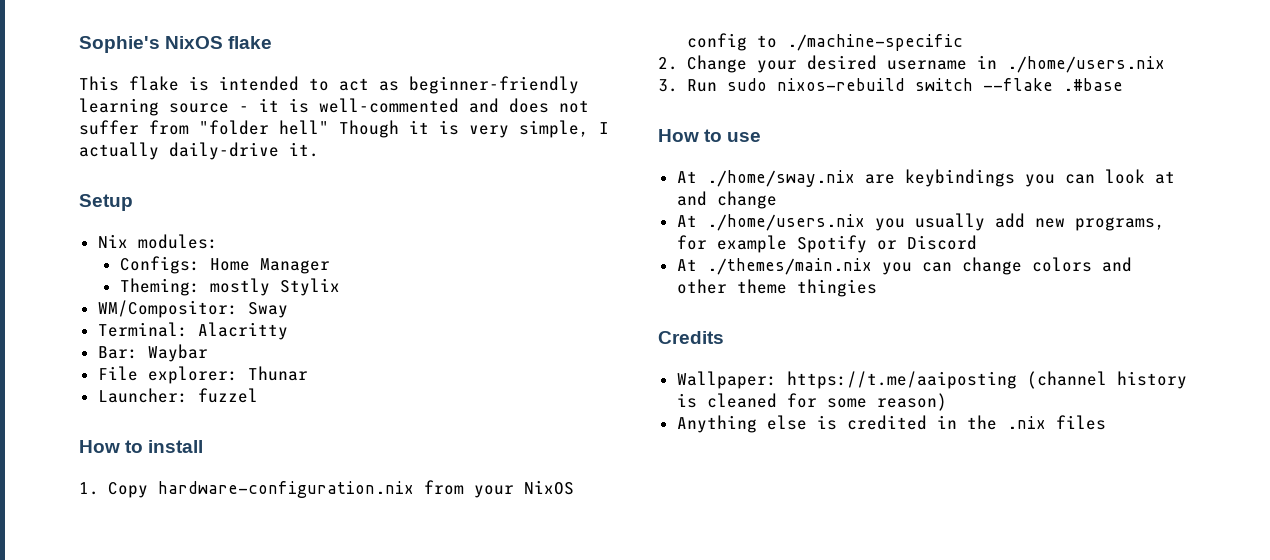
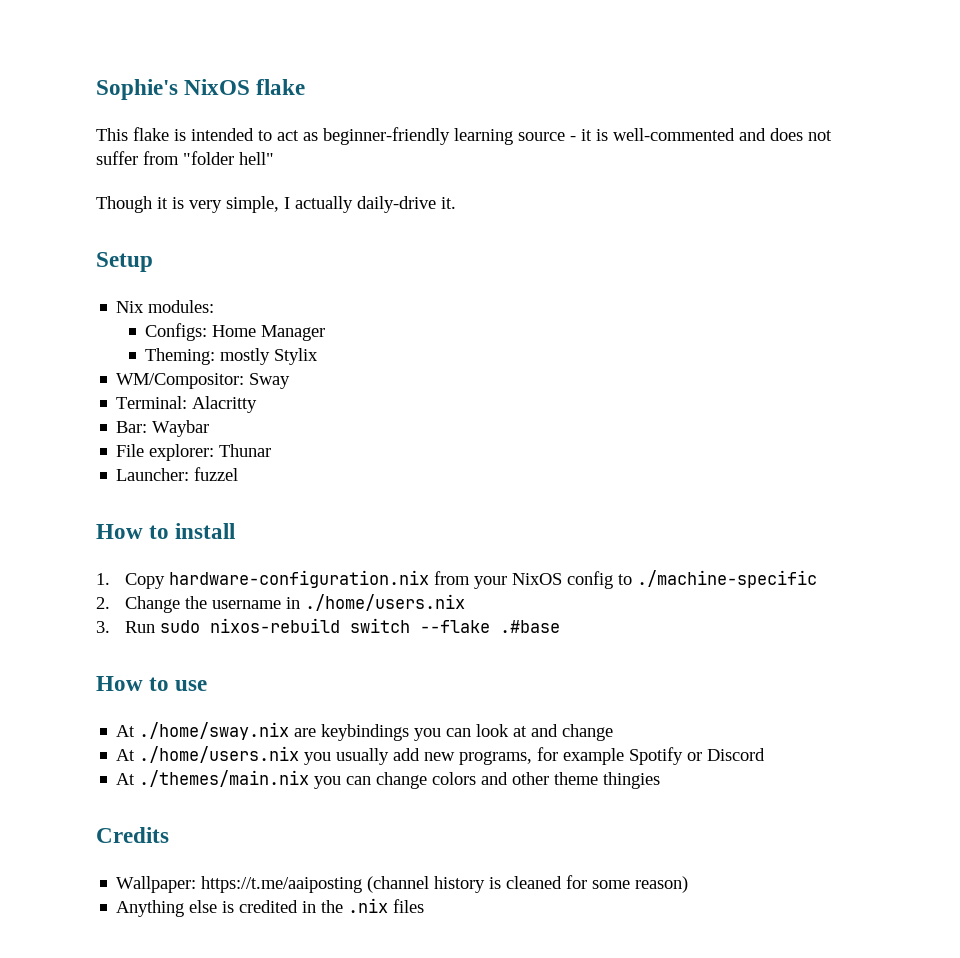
(329, 127) none -> (274, 158) //
[756,55,877,73] your desired -> [184,596,207,609] the

